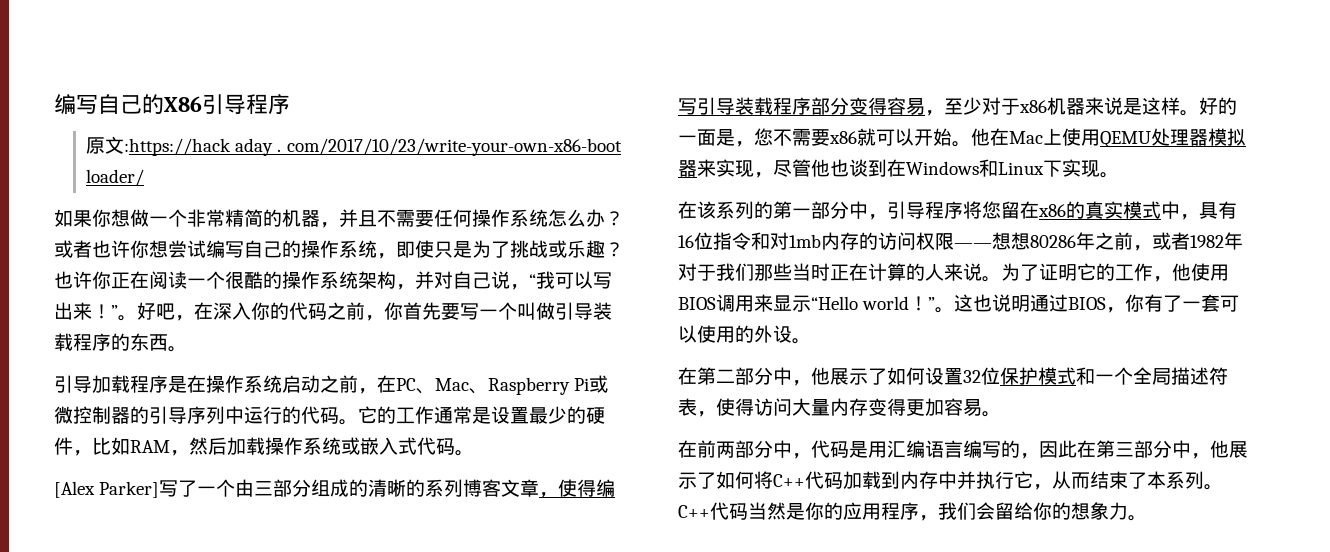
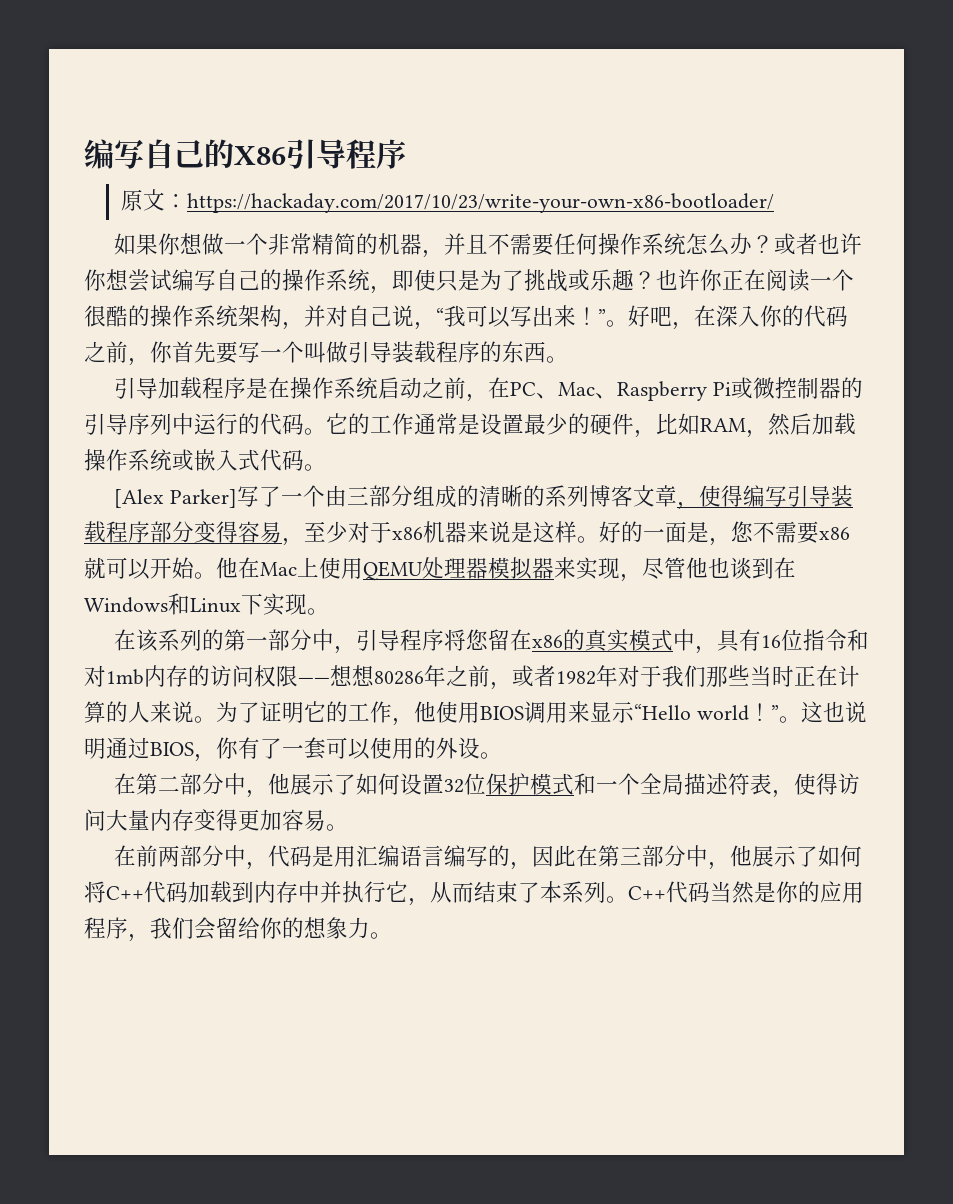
[124,138,622,156] [86,169,145,186] :https://hack aday . com/2017/10/23/write-your-own-x86-boot loader/ -> [164,193,774,213] ：https://hackaday.com/2017/10/23/write-your-own-x86-bootloader/

